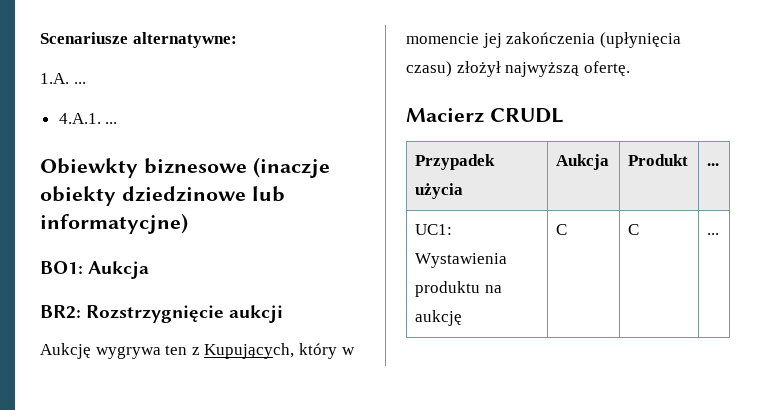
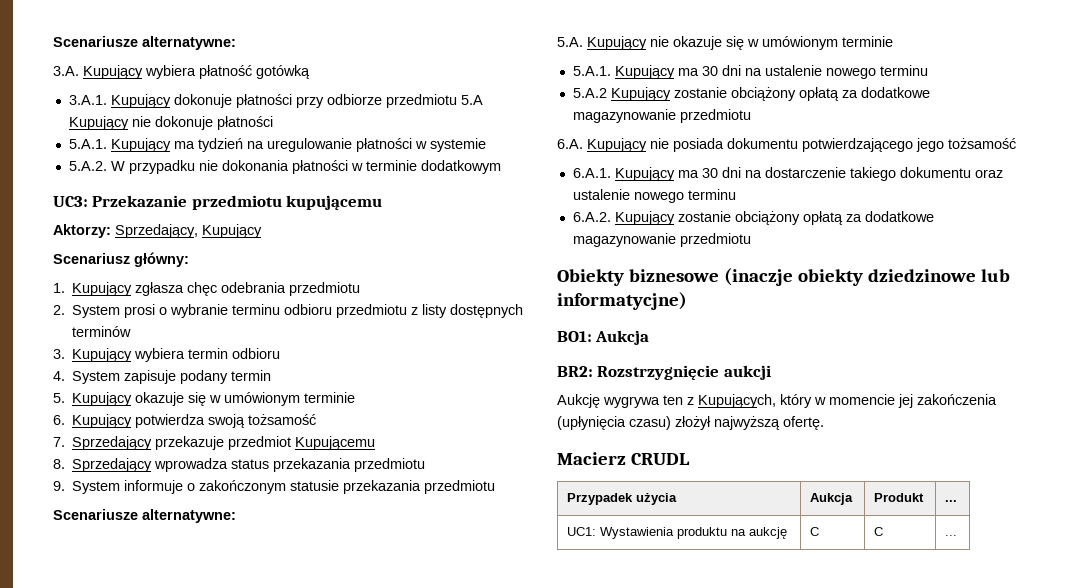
[40,32,237,48] [40,73,86,84] [58,113,118,124] [40,158,138,178] Scenariusze alternatywne: // 1.A. ... // 4.A.1. ... // Obiewkty -> [53,36,236,50] [53,65,310,79] [68,94,483,108] [68,116,273,130] [68,138,486,152] [68,160,501,174] [53,195,383,210] [53,224,262,238] [53,252,189,267] [53,282,361,296] [53,304,524,318] [72,326,132,337] [53,348,281,362] [53,370,272,384] [53,392,356,406] [53,414,317,428] [53,436,376,450] [53,458,426,472] [53,480,496,494] [53,509,236,523] [557,36,893,50] [572,65,928,79] [572,87,930,101] [572,109,751,123] [557,138,1016,152] [572,167,1003,181] [572,189,736,203] [572,211,934,225] [572,233,751,247] [557,269,624,286] Scenariusze alternatywne: // 3.A. Kupujący wybiera płatność gotówką // 3.A.1. Kupujący dokonuje płatności przy odbiorze przedmiotu 5.A Kupujący nie dokonuje płatności // 5.A.1. Kupujący ma tydzień na uregulowanie płatności w systemie // 5.A.2. W przypadku nie dokonania płatności w terminie dodatkowym // UC3: Przekazanie przedmiotu kupującemu // Aktorzy: Sprzedający, Kupujący // Scenariusz główny: // 1. Kupujący zgłasza chęc odebrania przedmiotu // 2. System prosi o wybranie terminu odbioru przedmiotu z listy dostępnych terminów // 3. Kupujący wybiera termin odbioru // 4. System zapisuje podany termin // 5. Kupujący okazuje się w umówionym terminie // 6. Kupujący potwierdza swoją tożsamość // 7. Sprzedający przekazuje przedmiot Kupującemu // 8. Sprzedający wprowadza status przekazania przedmiotu // 9. System informuje o zakończonym statusie przekazania przedmiotu // Scenariusze alternatywne: // 5.A. Kupujący nie okazuje się w umówionym terminie // 5.A.1. Kupujący ma 30 dni na ustalenie nowego terminu // 5.A.2 Kupujący zostanie obciążony opłatą za dodatkowe magazynowanie przedmiotu // 6.A. Kupujący nie posiada dokumentu potwierdzającego jego tożsamość // 6.A.1. Kupujący ma 30 dni na dostarczenie takiego dokumentu oraz ustalenie nowego terminu // 6.A.2. Kupujący zostanie obciążony opłatą za dodatkowe magazynowanie przedmiotu // Obiekty

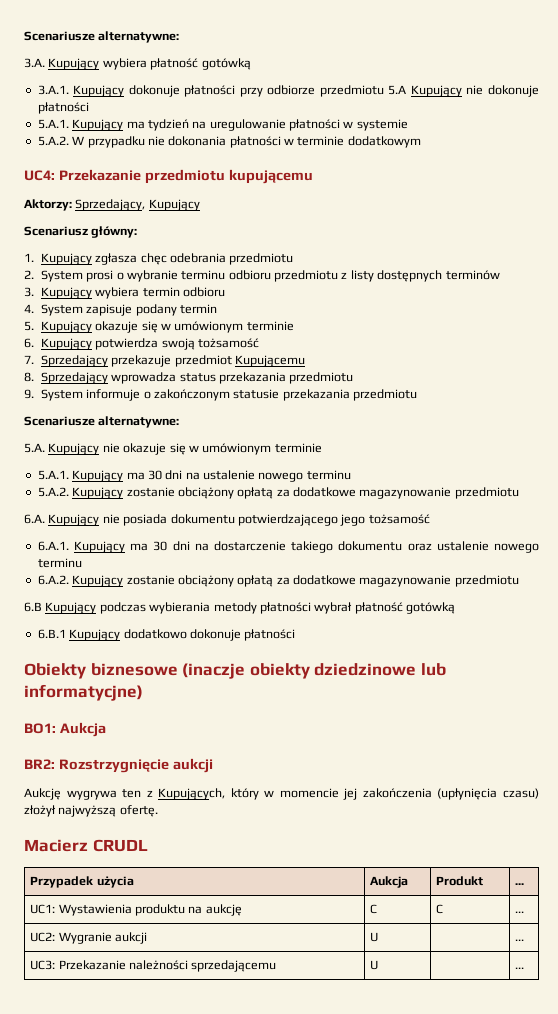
[53,196,88,207] UC3: -> [24,170,55,181] UC4:
[572,88,607,98] 5.A.2 -> [37,487,69,497] 5.A.2.
(751, 240) none -> [24,602,455,614] [37,629,296,641] // 6.B Kupujący podczas wybierania metody płatności wybrał płatność gotówką // 6.B.1 Kupujący dodatkowo dokonuje płatności
(958, 535) none -> [30,932,147,944] [370,932,379,942] [515,939,525,941] [30,960,277,972] [370,960,379,970] [515,967,525,969] // UC2: Wygranie aukcji | U | | ... // UC3: Przekazanie należności sprzedającemu | U | | ...

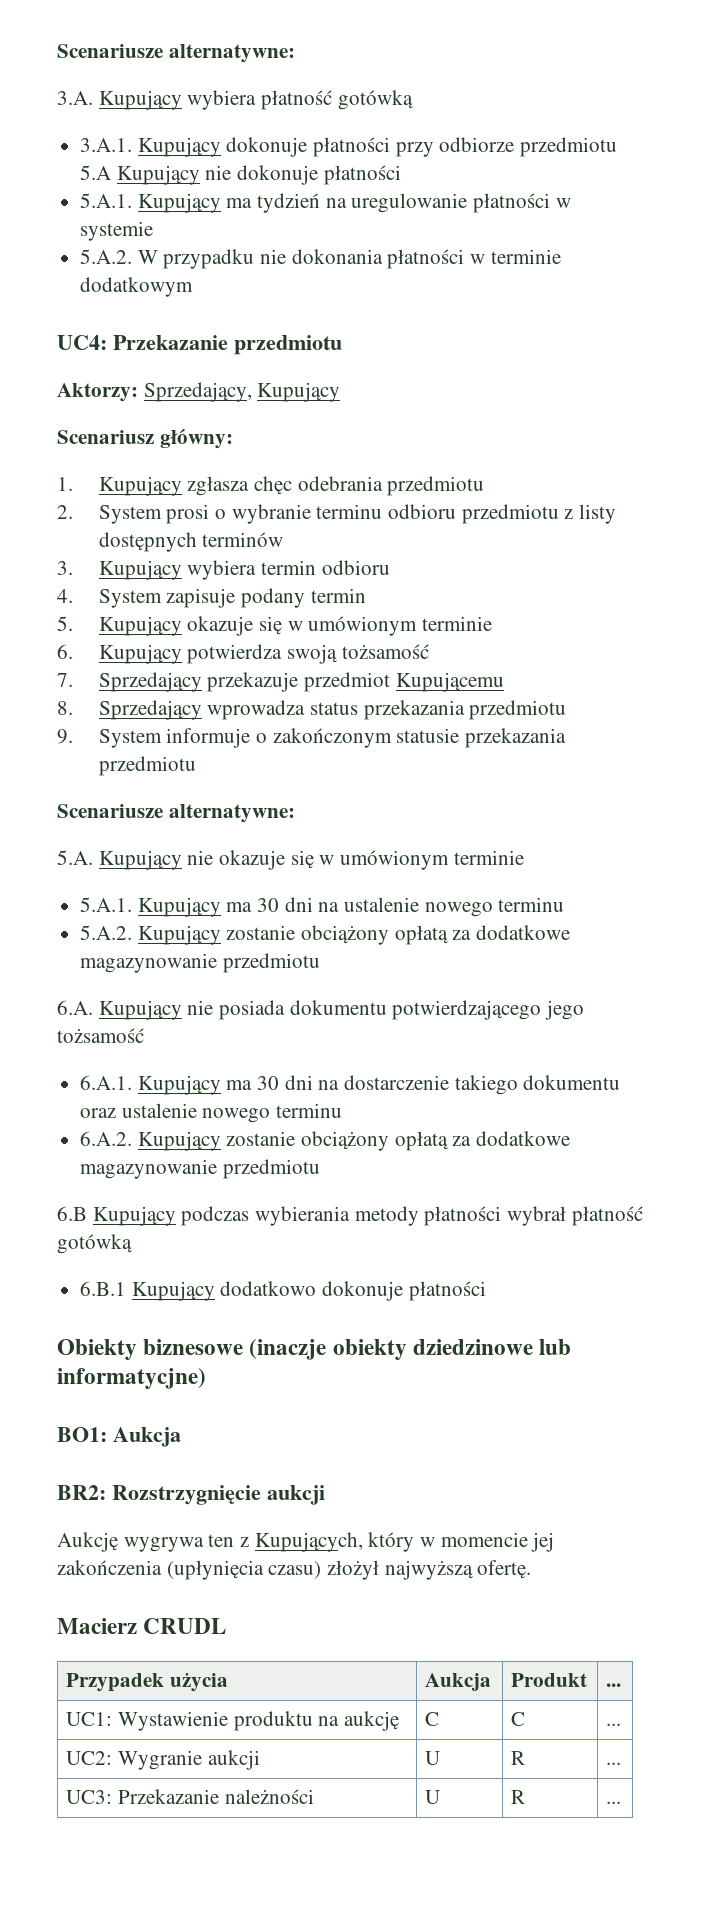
[228,169,313,184] kupującemu -> (342, 345) none
[58,904,132,916] Wystawienia -> [118,1711,229,1731] Wystawienie
(379, 937) none -> [511,1751,526,1765] R
[191,960,277,972] [370,960,379,970] sprzedającemu | U | -> [425,1790,441,1804] [511,1790,526,1804] | U | R

